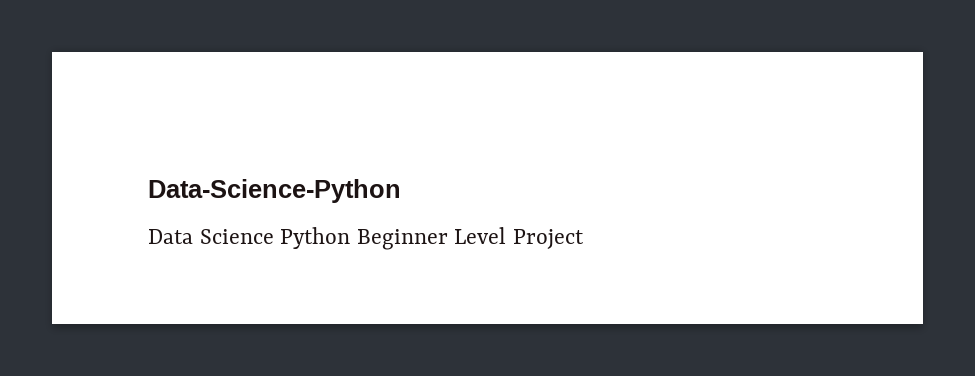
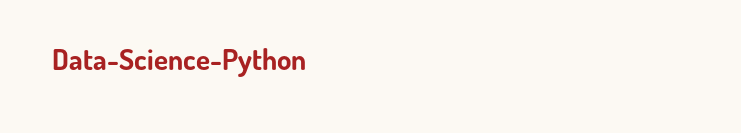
[148,227,585,250] // Data Science Python Beginner Level Project -> (306, 62) none

